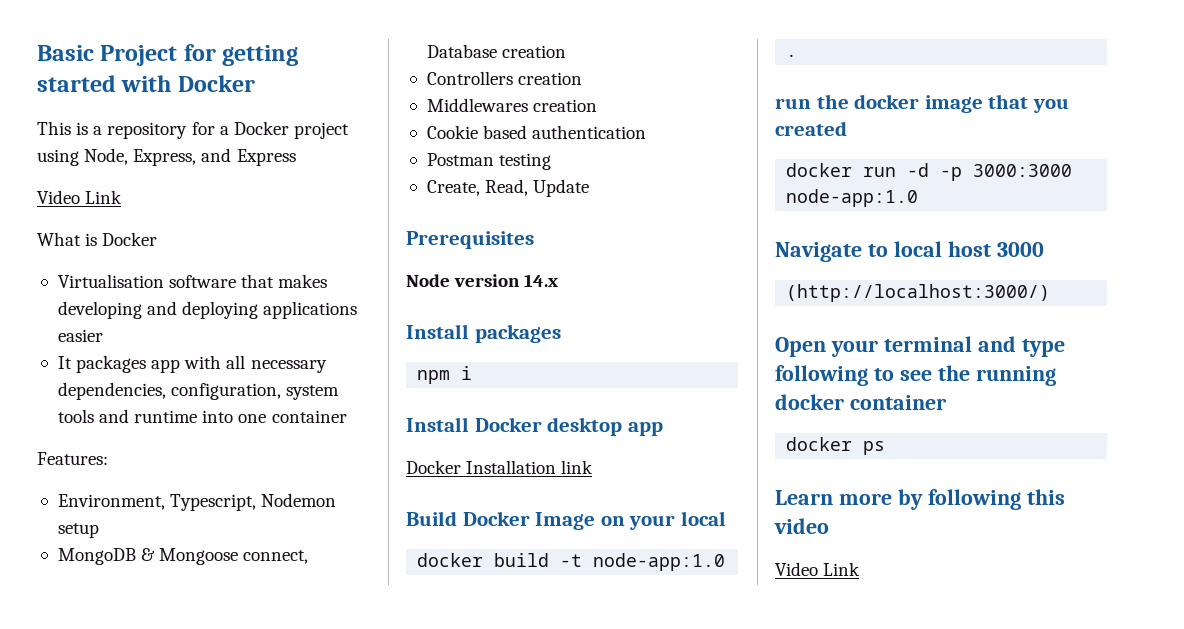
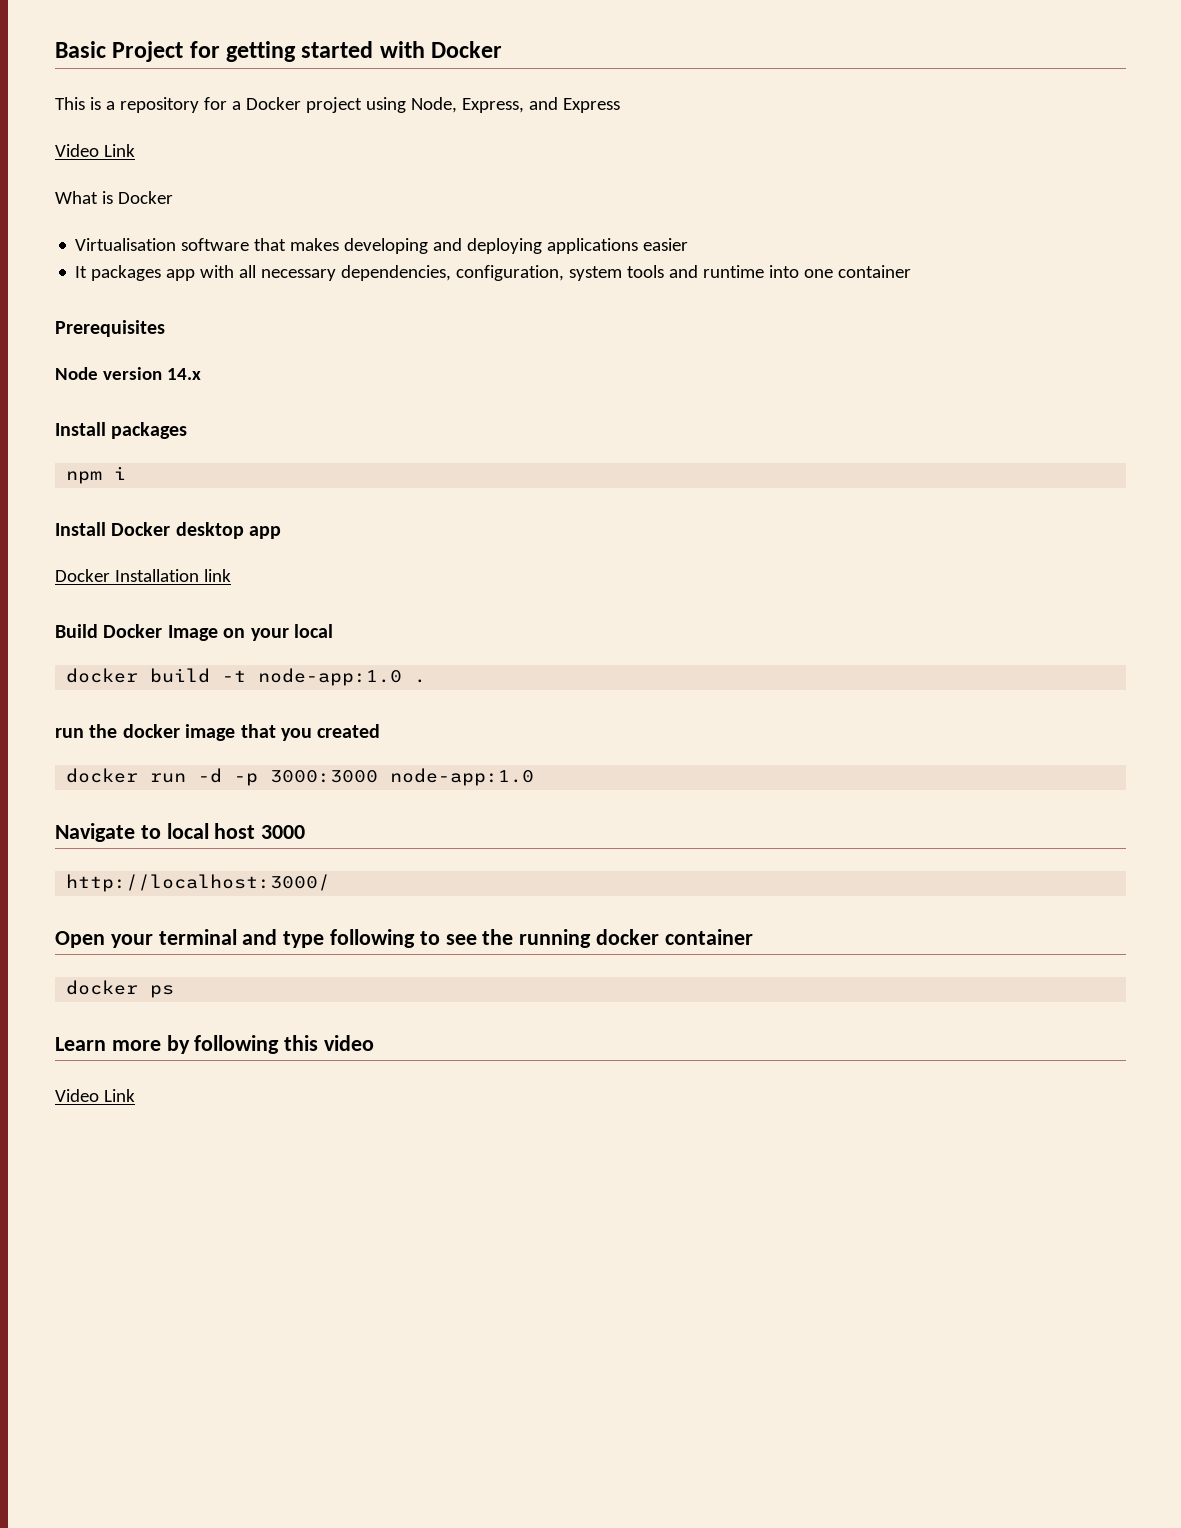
[37,452,108,465] [57,493,337,511] [57,523,99,538] [57,548,309,565] [426,44,567,58] [426,71,583,85] [426,98,598,112] [426,125,647,139] [426,153,552,170] [426,179,590,197] // Features: // Environment, Typescript, Nodemon setup // MongoDB & Mongoose connect, Database creation // Controllers creation // Middlewares creation // Cookie based authentication // Postman testing // Create, Read, Update -> (912, 271) none
[786,284,1051,302] (http://localhost:3000/) -> [66,874,331,892] http://localhost:3000/

